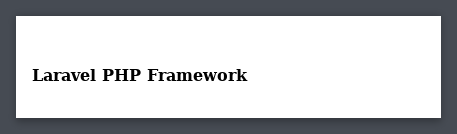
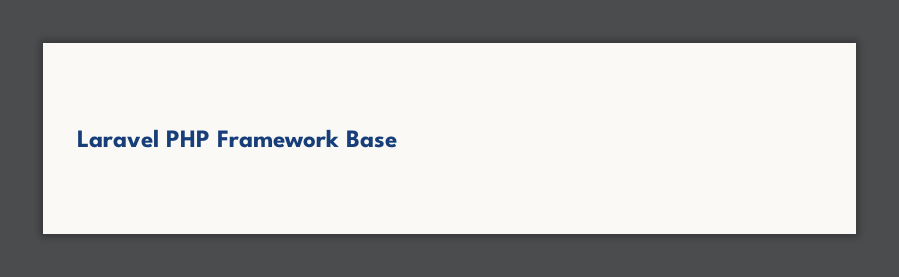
(248, 75) none -> [346,130,397,148] Base

